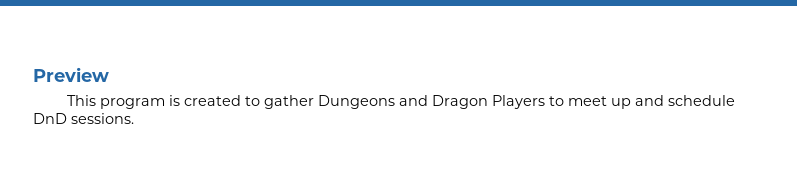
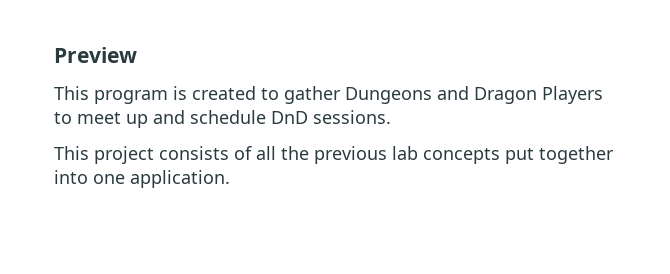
(134, 118) none -> [54,146,614,164] [54,170,230,188] // This project consists of all the previous lab concepts put together into one application.

